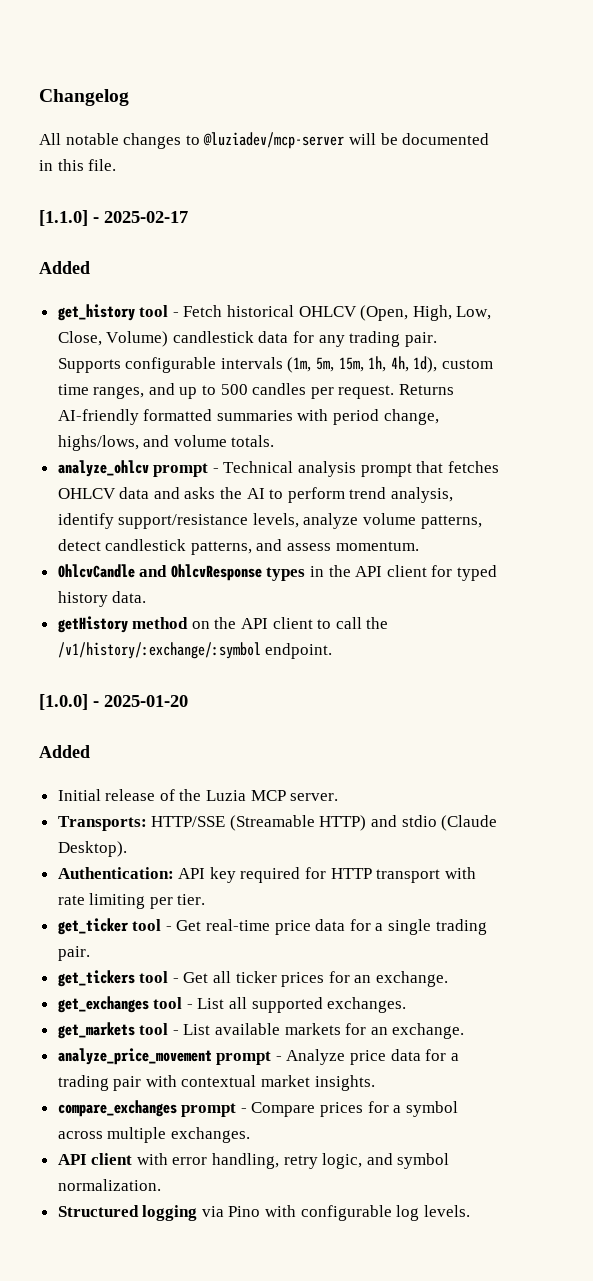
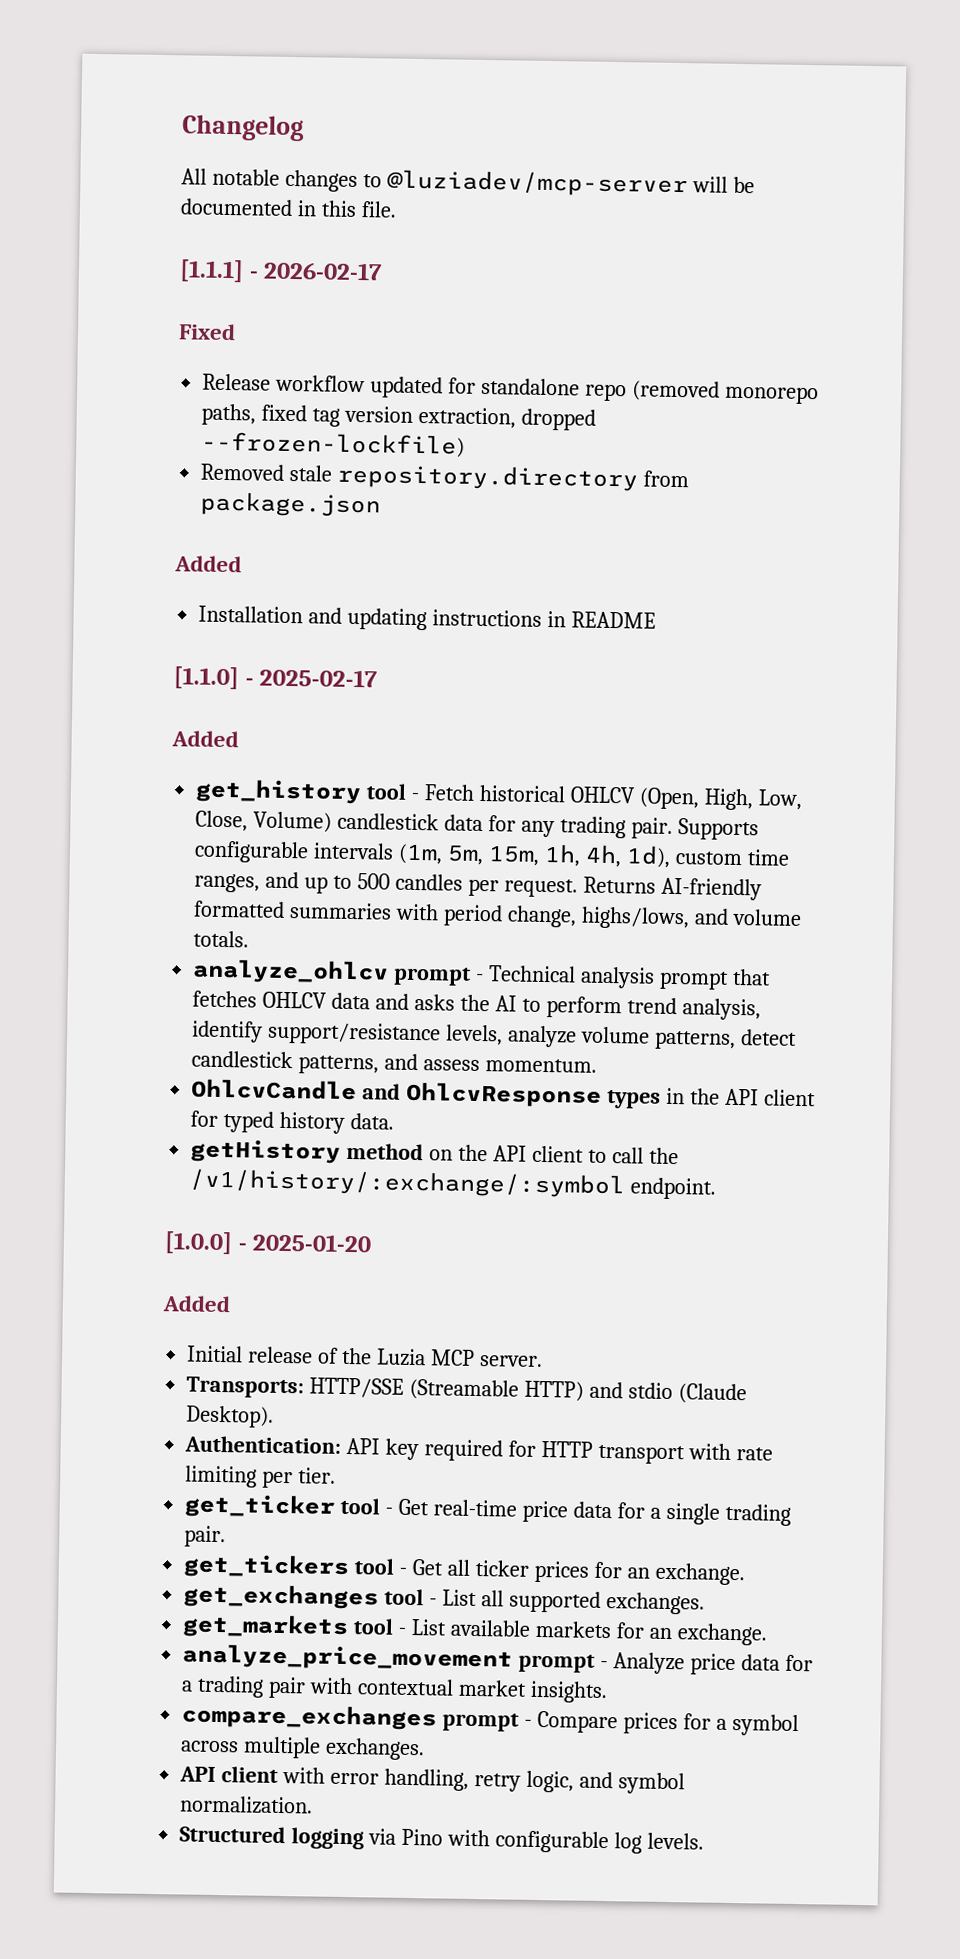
(117, 165) none -> [179,259,384,283] [178,323,236,341] [202,373,819,405] [201,403,596,431] [201,431,466,458] [200,463,690,492] [200,491,382,518] [174,555,242,573] [198,605,656,631] // [1.1.1] - 2026-02-17 // Fixed // Release workflow updated for standalone repo (removed monorepo paths, fixed tag version extraction, dropped --frozen-lockfile) // Removed stale repository.directory from package.json // Added // Installation and updating instructions in README

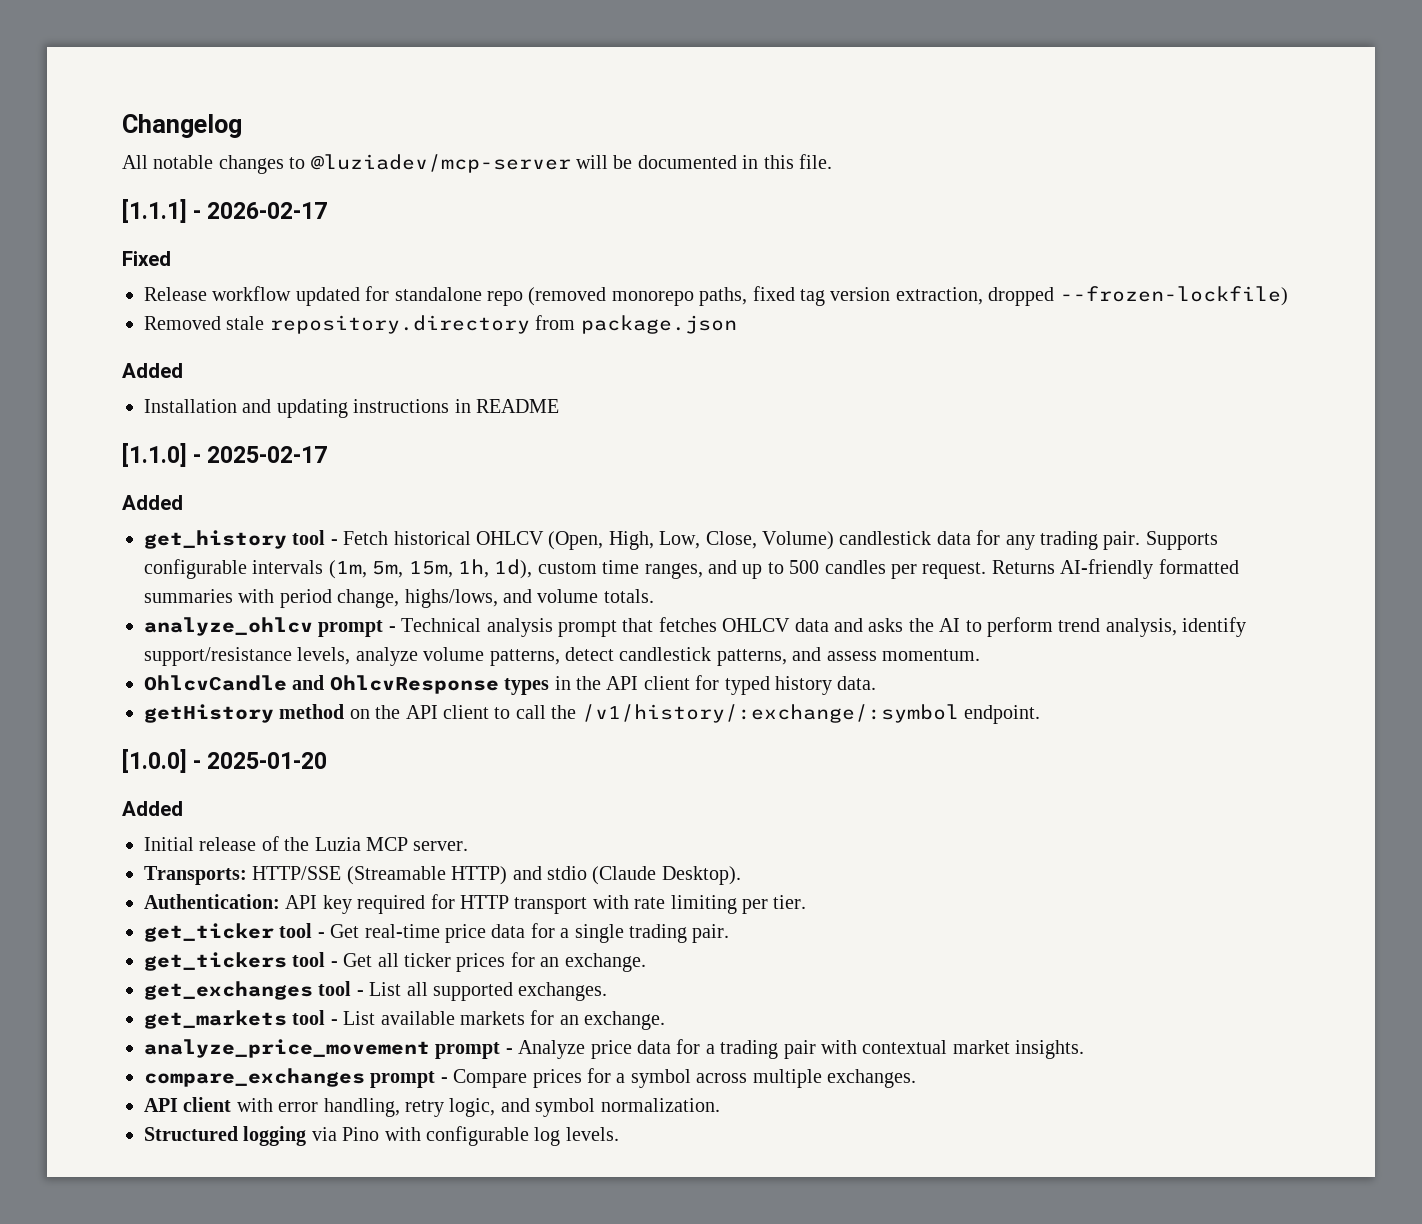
[584,844,622,868] 4h, -> (489, 568) none

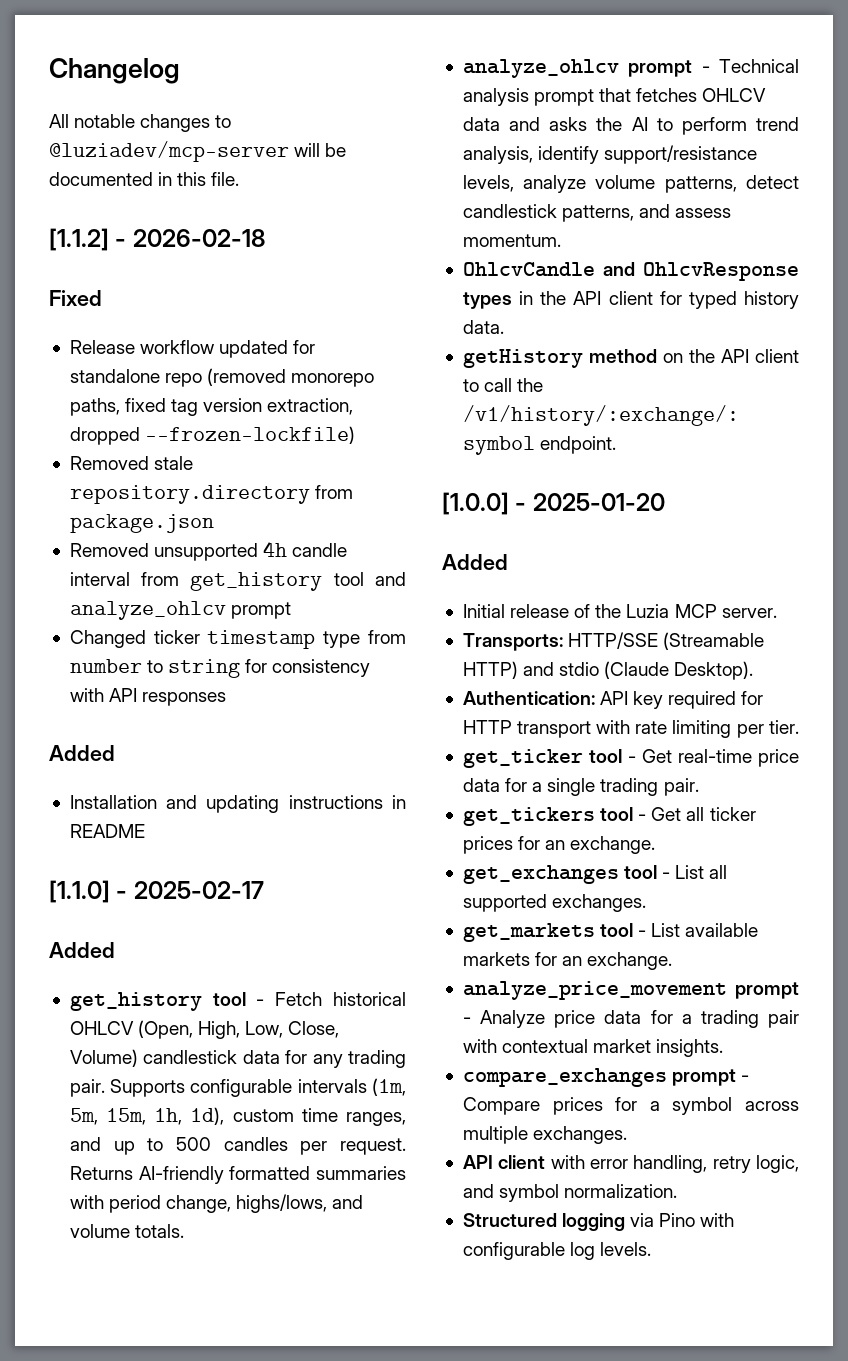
[122,199,328,223] [1.1.1] - 2026-02-17 -> [49,228,265,251] [1.1.2] - 2026-02-18
(737, 324) none -> [69,541,348,561] [69,572,407,591] [69,601,292,620] [69,630,407,649] [69,659,371,678] [69,688,227,706] // Removed unsupported 4h candle interval from get_history tool and analyze_ohlcv prompt // Changed ticker timestamp type from number to string for consistency with API responses

